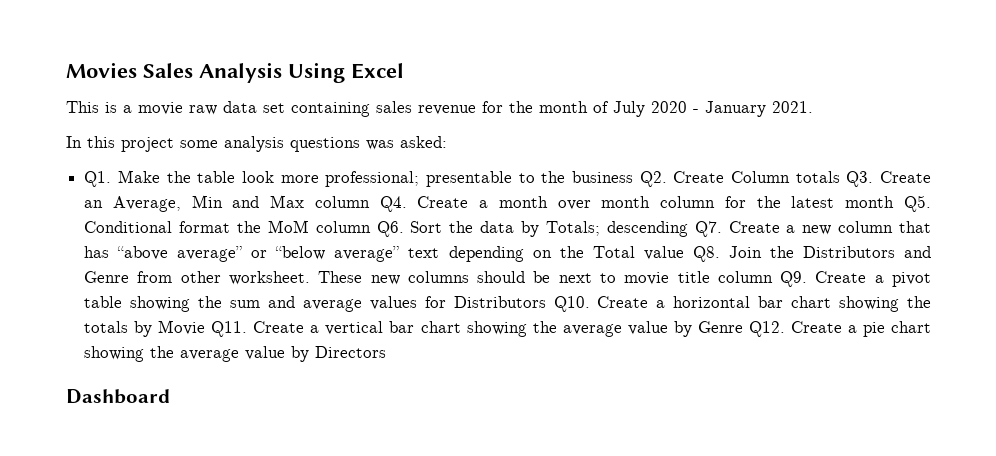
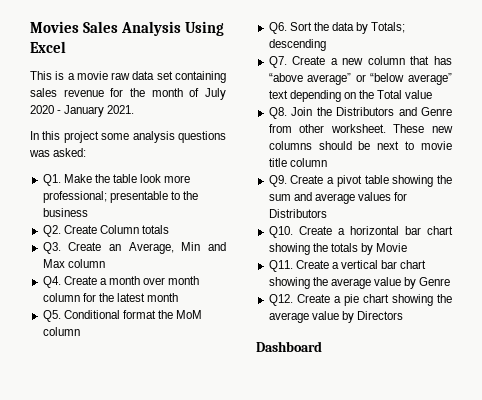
(633, 177) none -> (88, 212) //
(840, 177) none -> (169, 229) //
(370, 202) none -> (105, 263) //
(895, 202) none -> (179, 297) //
(371, 227) none -> (80, 331) //
(688, 229) none -> (326, 45) //
(684, 253) none -> (433, 94) //
(773, 277) none -> (327, 162) //
(546, 302) none -> (327, 213) //
(206, 327) none -> (408, 247) //
(743, 327) none -> (451, 281) //

